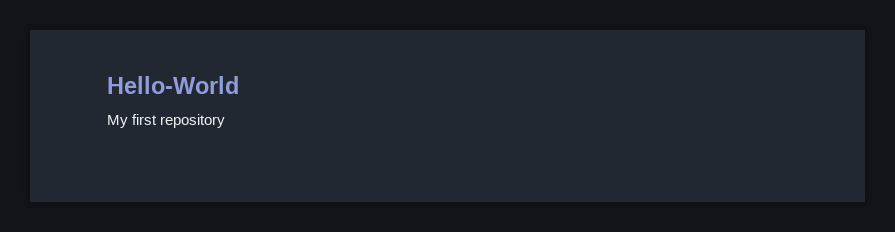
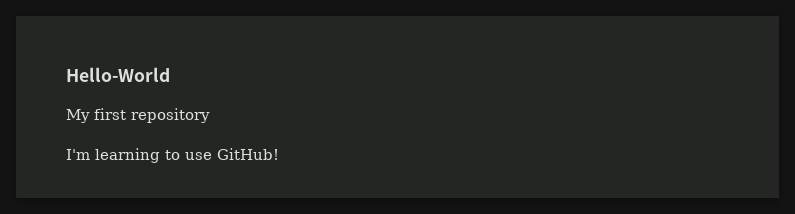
(226, 121) none -> [66,148,279,163] // I'm learning to use GitHub!

